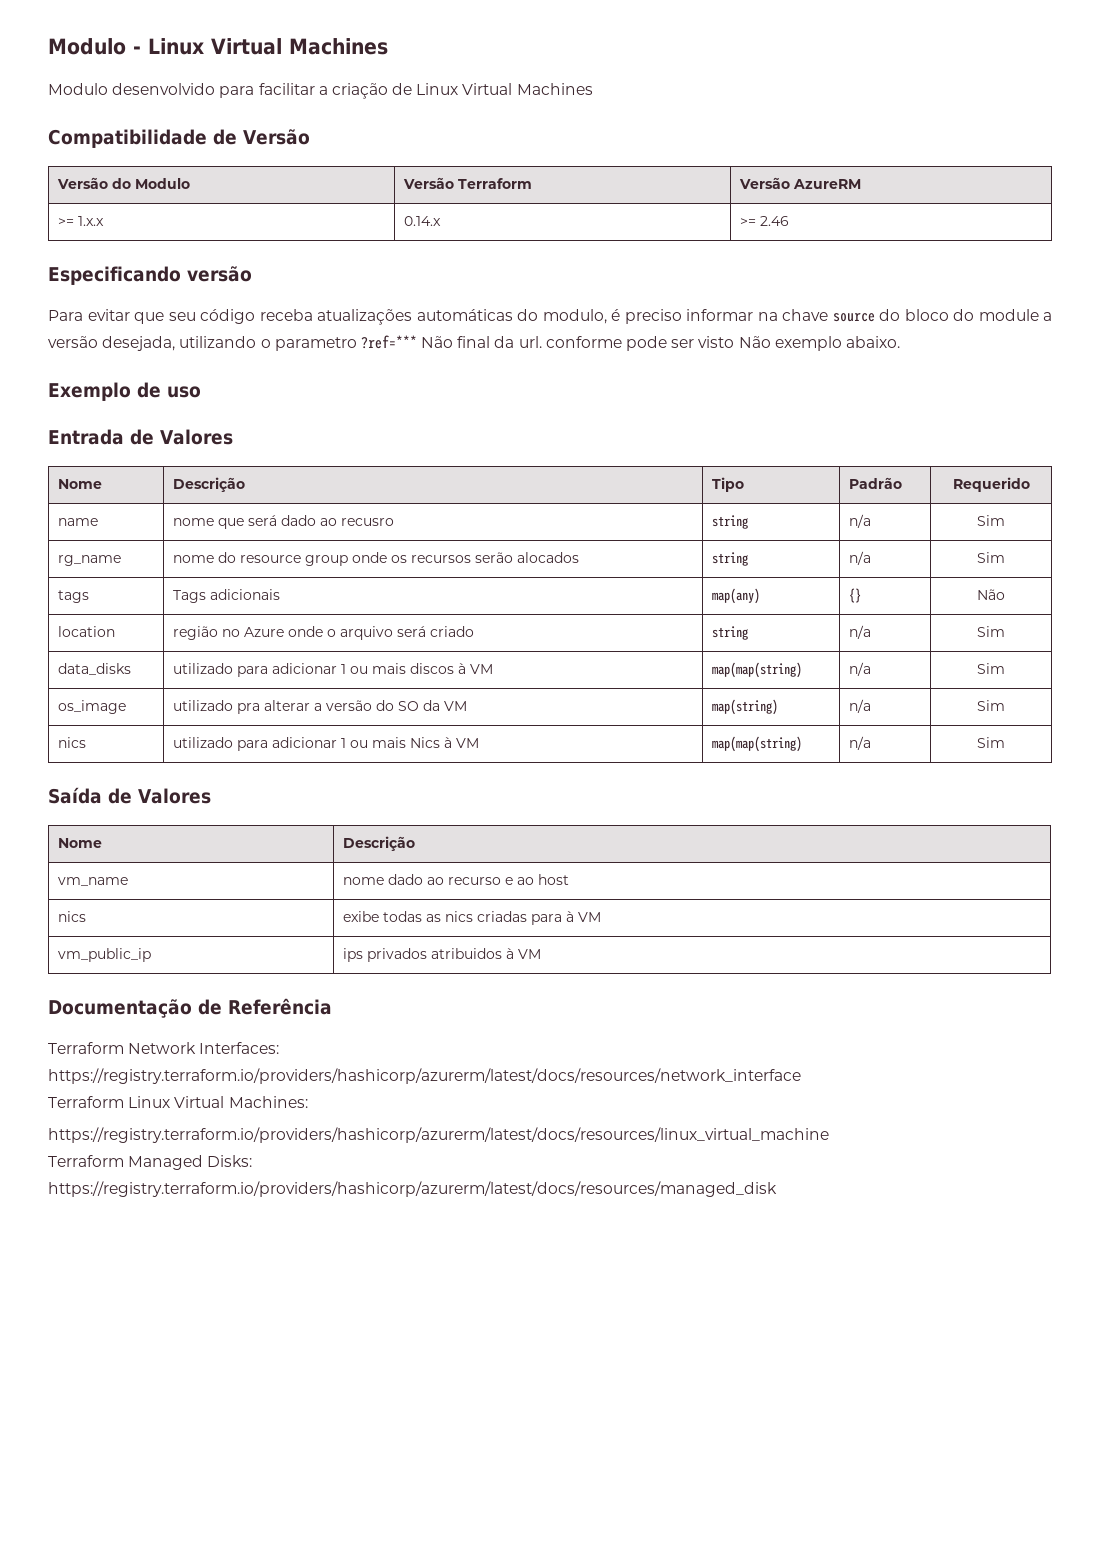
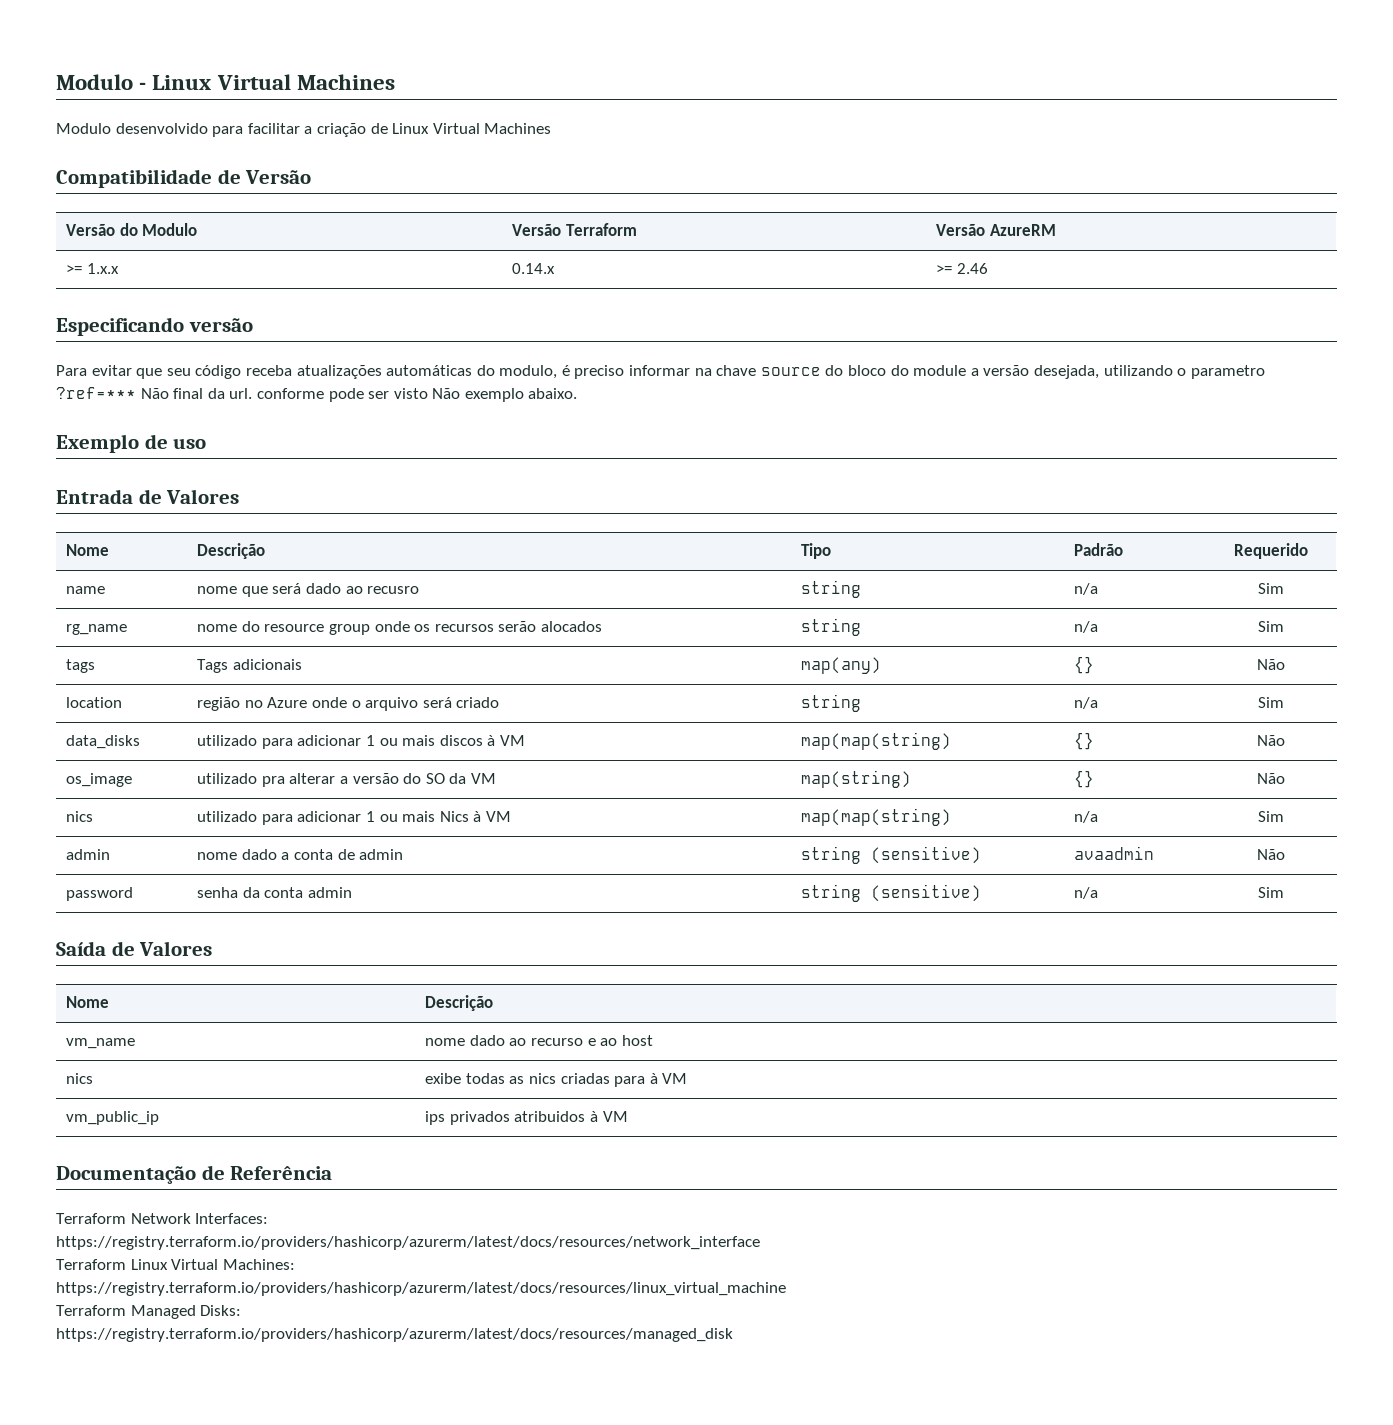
[848,662,871,676] [977,663,1005,674] n/a | Sim -> [1074,732,1095,750] [1256,735,1285,746] {} | Não
[848,699,871,713] [977,700,1005,711] n/a | Sim -> [1074,770,1095,788] [1256,773,1285,784] {} | Não
(1005, 742) none -> [66,849,111,860] [197,849,404,860] [801,846,982,864] [1074,846,1155,860] [1256,849,1285,860] [66,887,134,901] [197,887,352,898] [801,884,982,902] [1074,887,1099,899] [1257,887,1284,898] // admin | nome dado a conta de admin | string (sensitive) | avaadmin | Não // password | senha da conta admin | string (sensitive) | n/a | Sim

